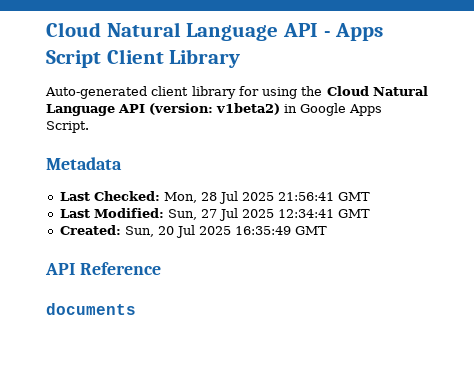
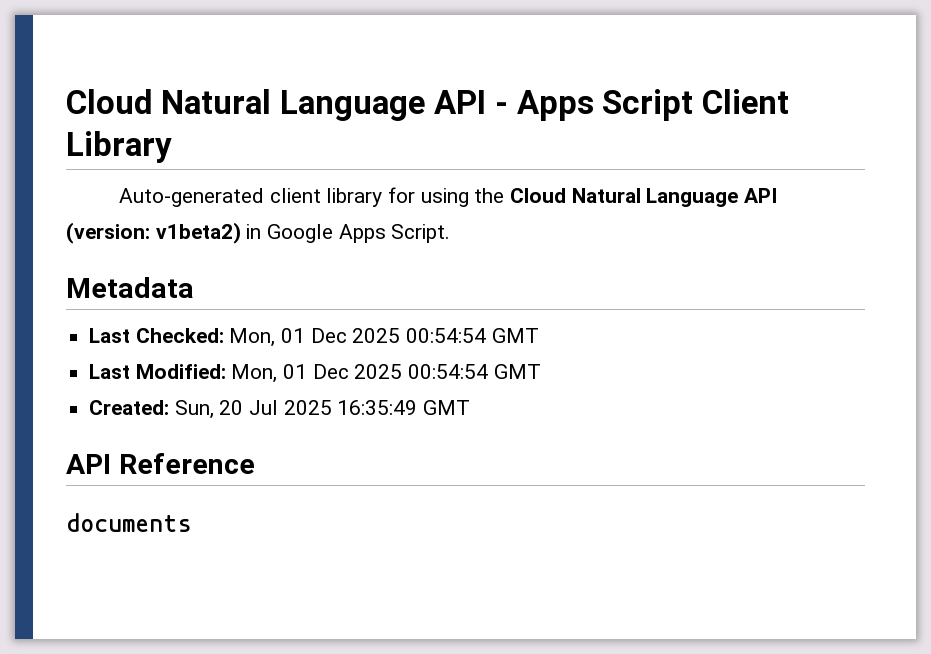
[200,191,334,204] 28 Jul 2025 21:56:41 -> [281,328,487,343] 01 Dec 2025 00:54:54
[167,208,334,221] Sun, 27 Jul 2025 12:34:41 -> [231,364,489,383] Mon, 01 Dec 2025 00:54:54

